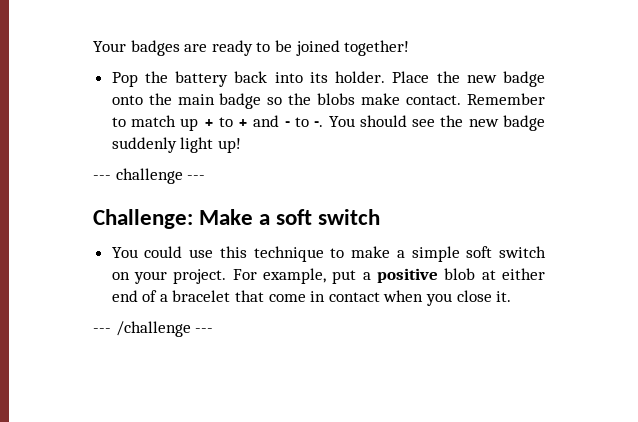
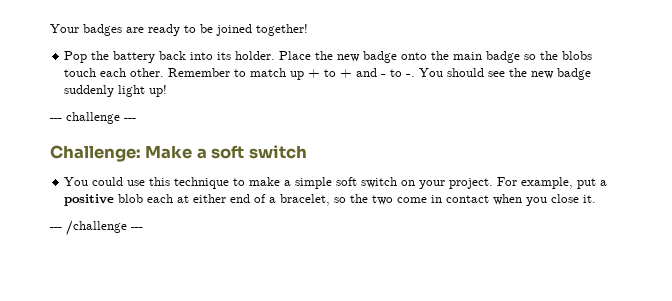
[361,93,462,105] make contact. -> [64,68,165,77] touch each other.
(476, 274) none -> [147,194,174,203] each
[172,290,265,302] bracelet that -> [280,194,394,206] bracelet, so the two

